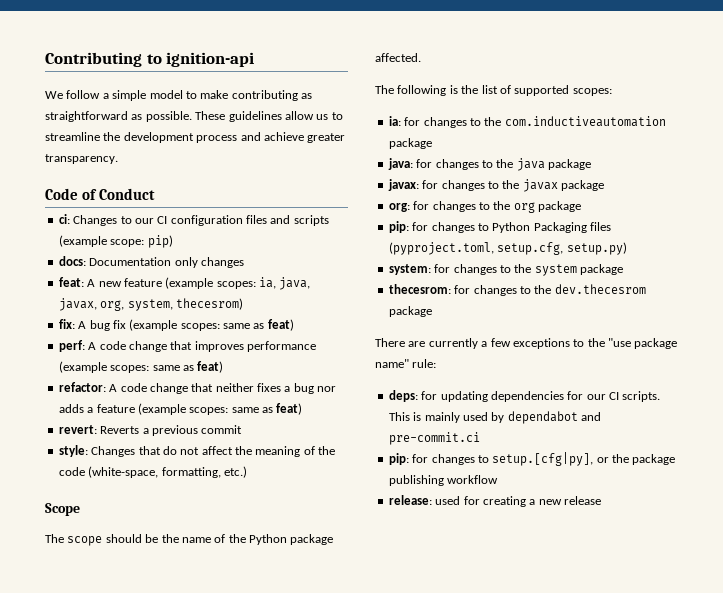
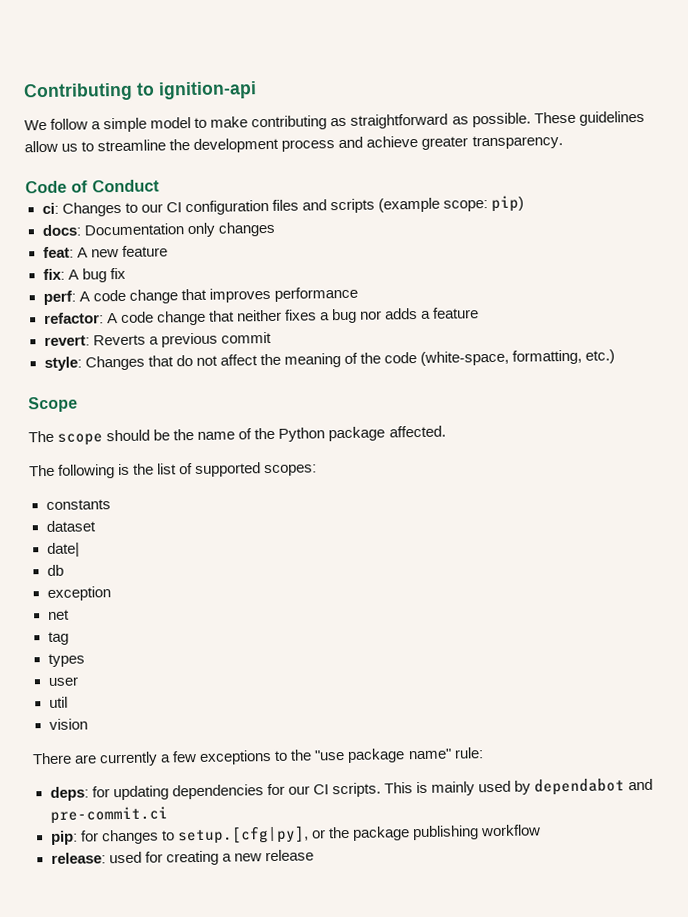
[165,277,311,290] [58,298,243,311] (example scopes: ia, java, javax, org, system, thecesrom) -> (168, 251) none
[129,319,294,331] (example scopes: same as feat) -> (126, 273) none
[58,361,224,373] (example scopes: same as feat) -> (358, 294) none
[137,403,303,415] (example scopes: same as feat) -> (480, 313) none
[388,116,666,128] [388,138,432,149] [387,158,591,171] [387,179,604,192] [388,201,581,213] [388,221,611,233] [388,242,627,255] [388,264,623,276] [388,284,646,296] [388,306,432,317] ia: for changes to the com.inductiveautomation package // java: for changes to the java package // javax: for changes to the javax package // org: for changes to the org package // pip: for changes to Python Packaging files (pyproject.toml, setup.cfg, setup.py) // system: for changes to the system package // thecesrom: for changes to the dev.thecesrom package -> [45,499,111,511] [45,520,96,533] [46,542,80,558] [46,564,64,577] [46,586,111,602] [47,609,70,621] [47,631,69,646] [47,653,85,667] [47,676,79,686] [48,696,68,708] [48,718,88,730] constants // dataset // date| // db // exception // net // tag // types // user // util // vision

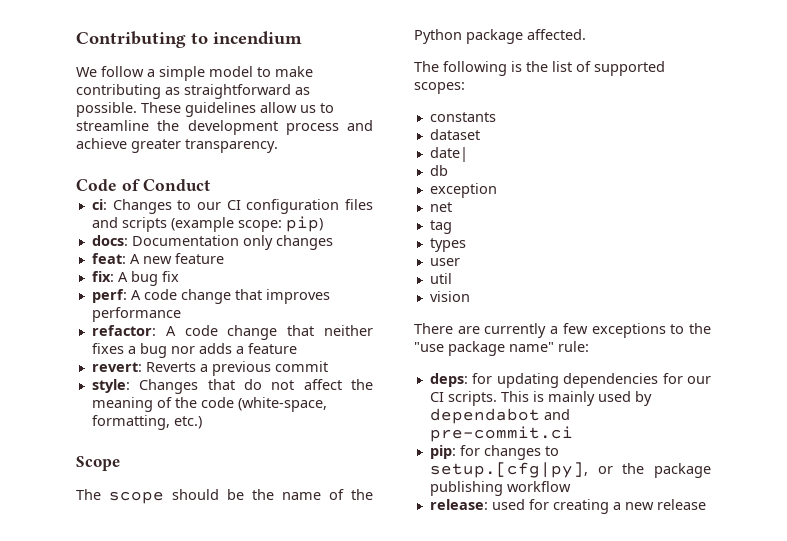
[158,81,257,100] ignition-api -> [213,31,302,45] incendium

